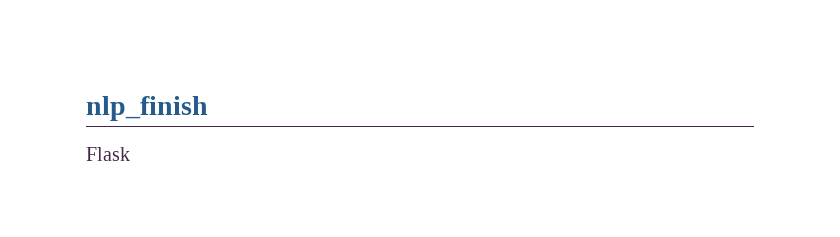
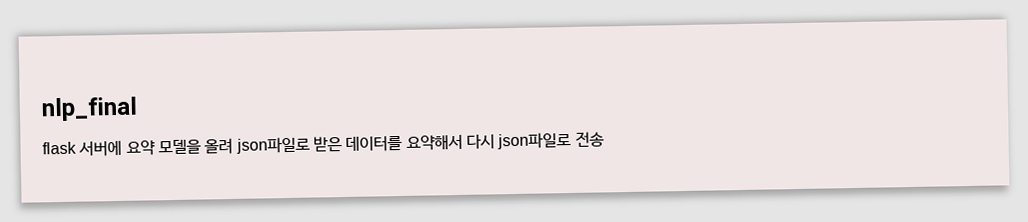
[86,96,208,121] [86,147,130,161] nlp_finish // Flask -> [41,96,138,122] [42,131,605,157] nlp_final // flask 서버에 요약 모델을 올려 json파일로 받은 데이터를 요약해서 다시 json파일로 전송

